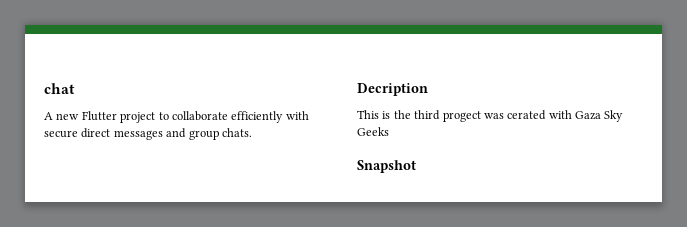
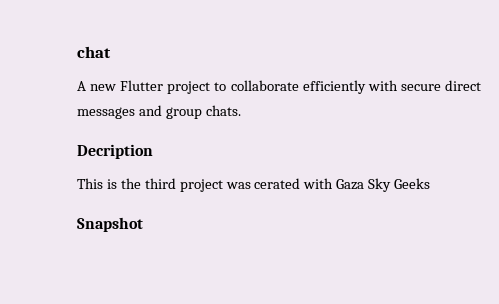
[442,111,481,122] progect -> [179,179,223,192] project

